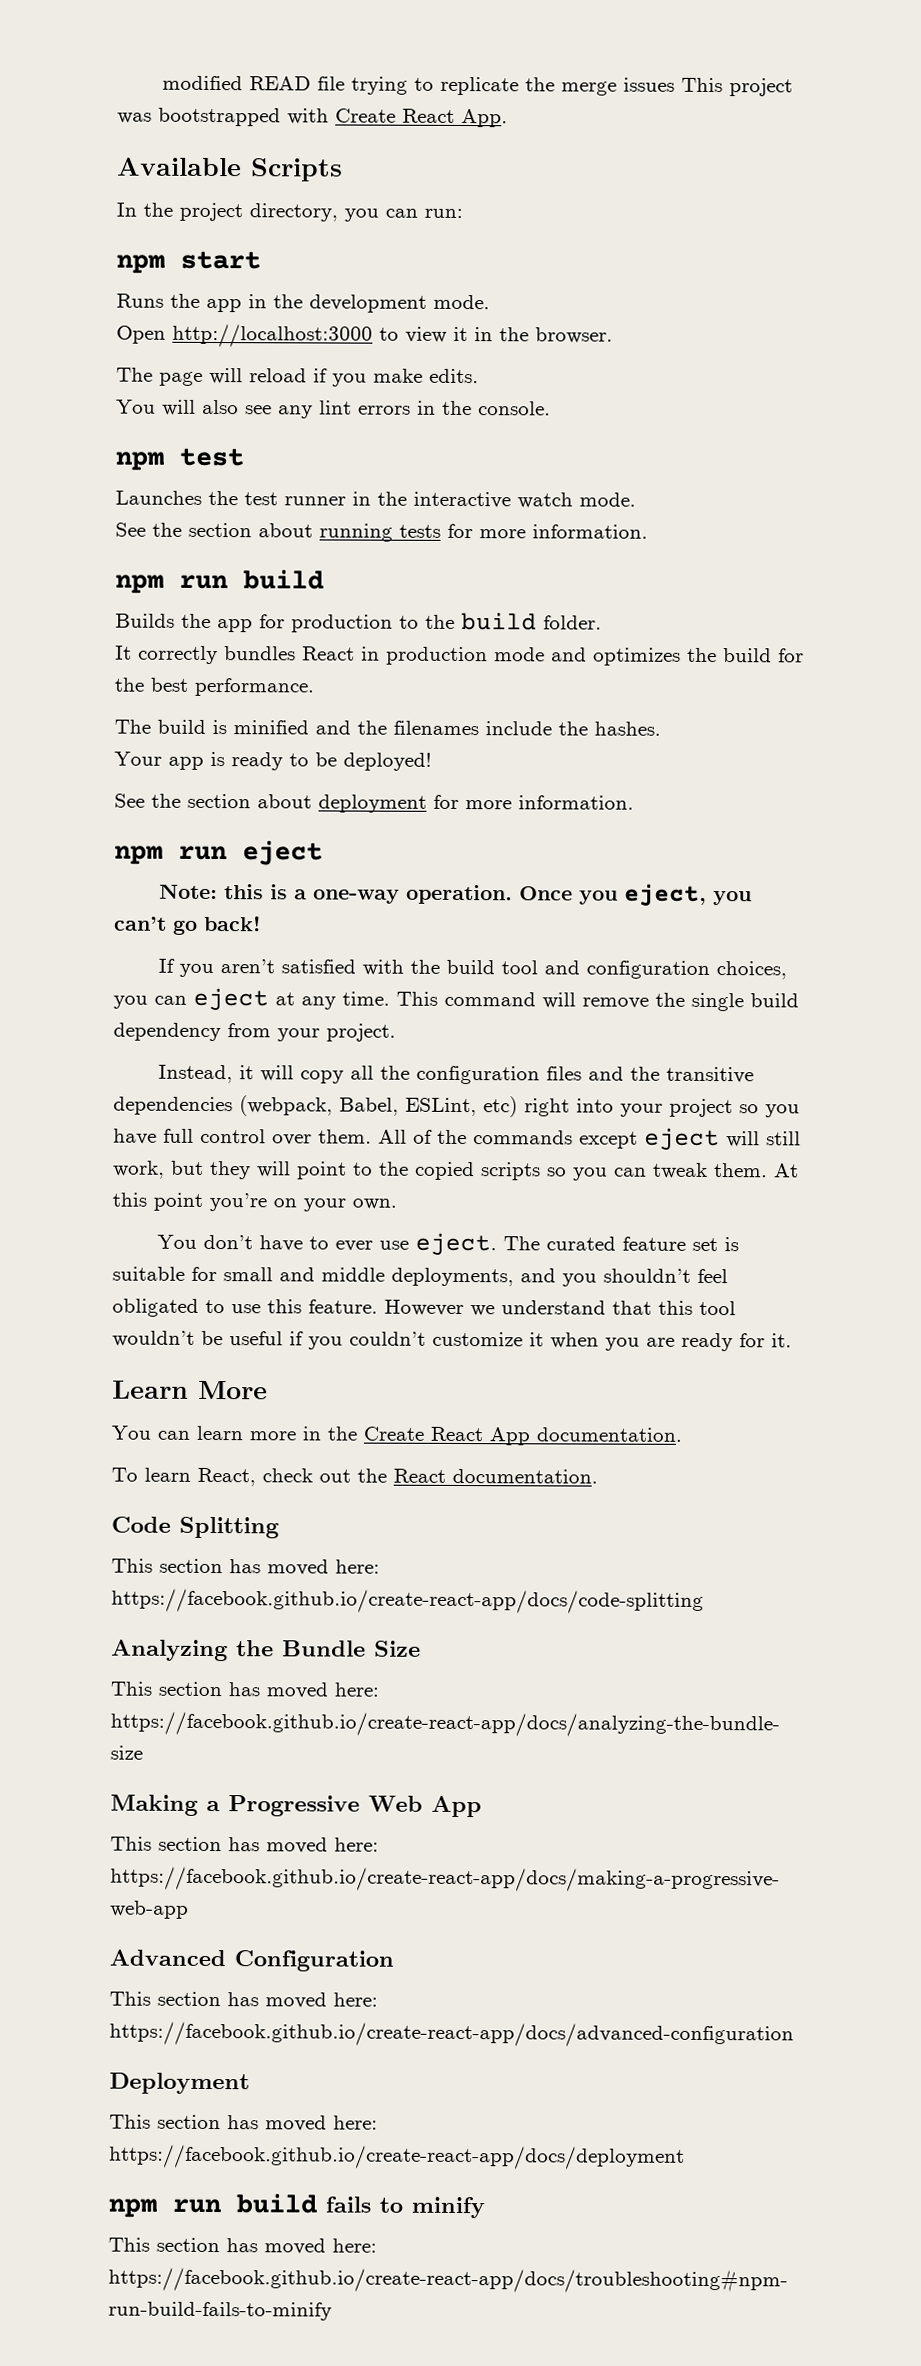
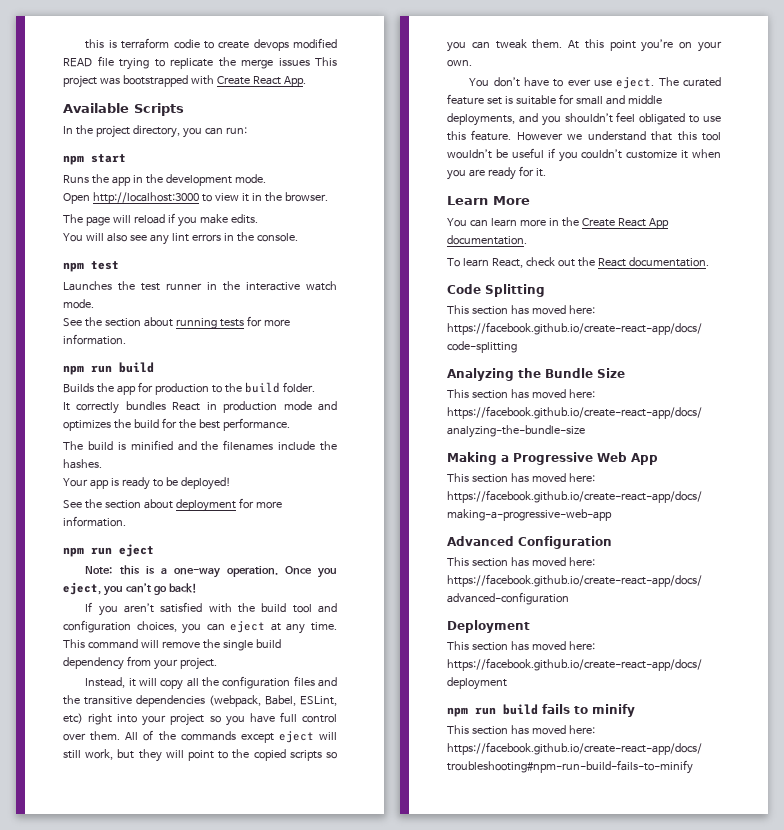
(162, 83) none -> [85,38,289,51] this is terraform codie to create devops

